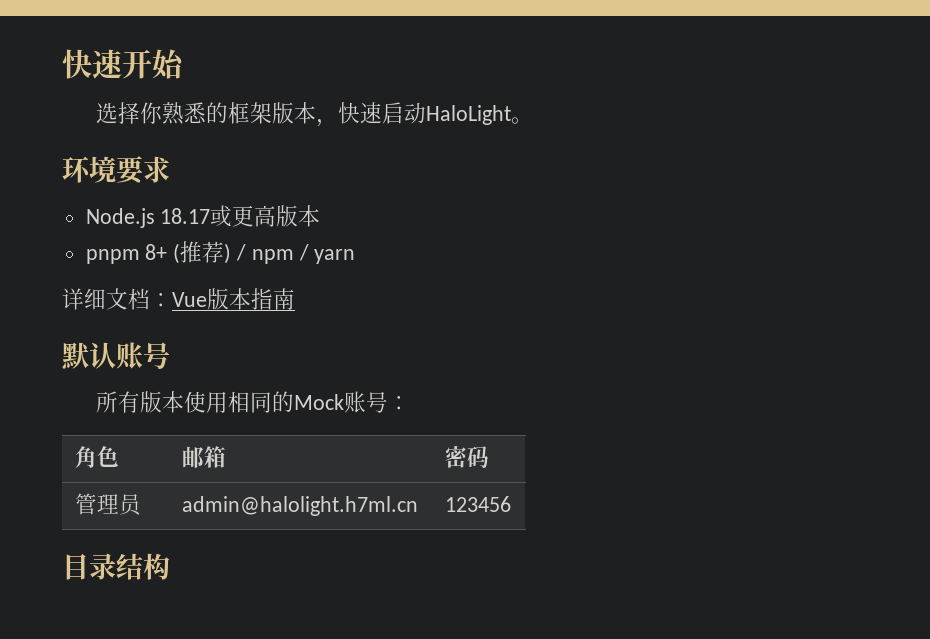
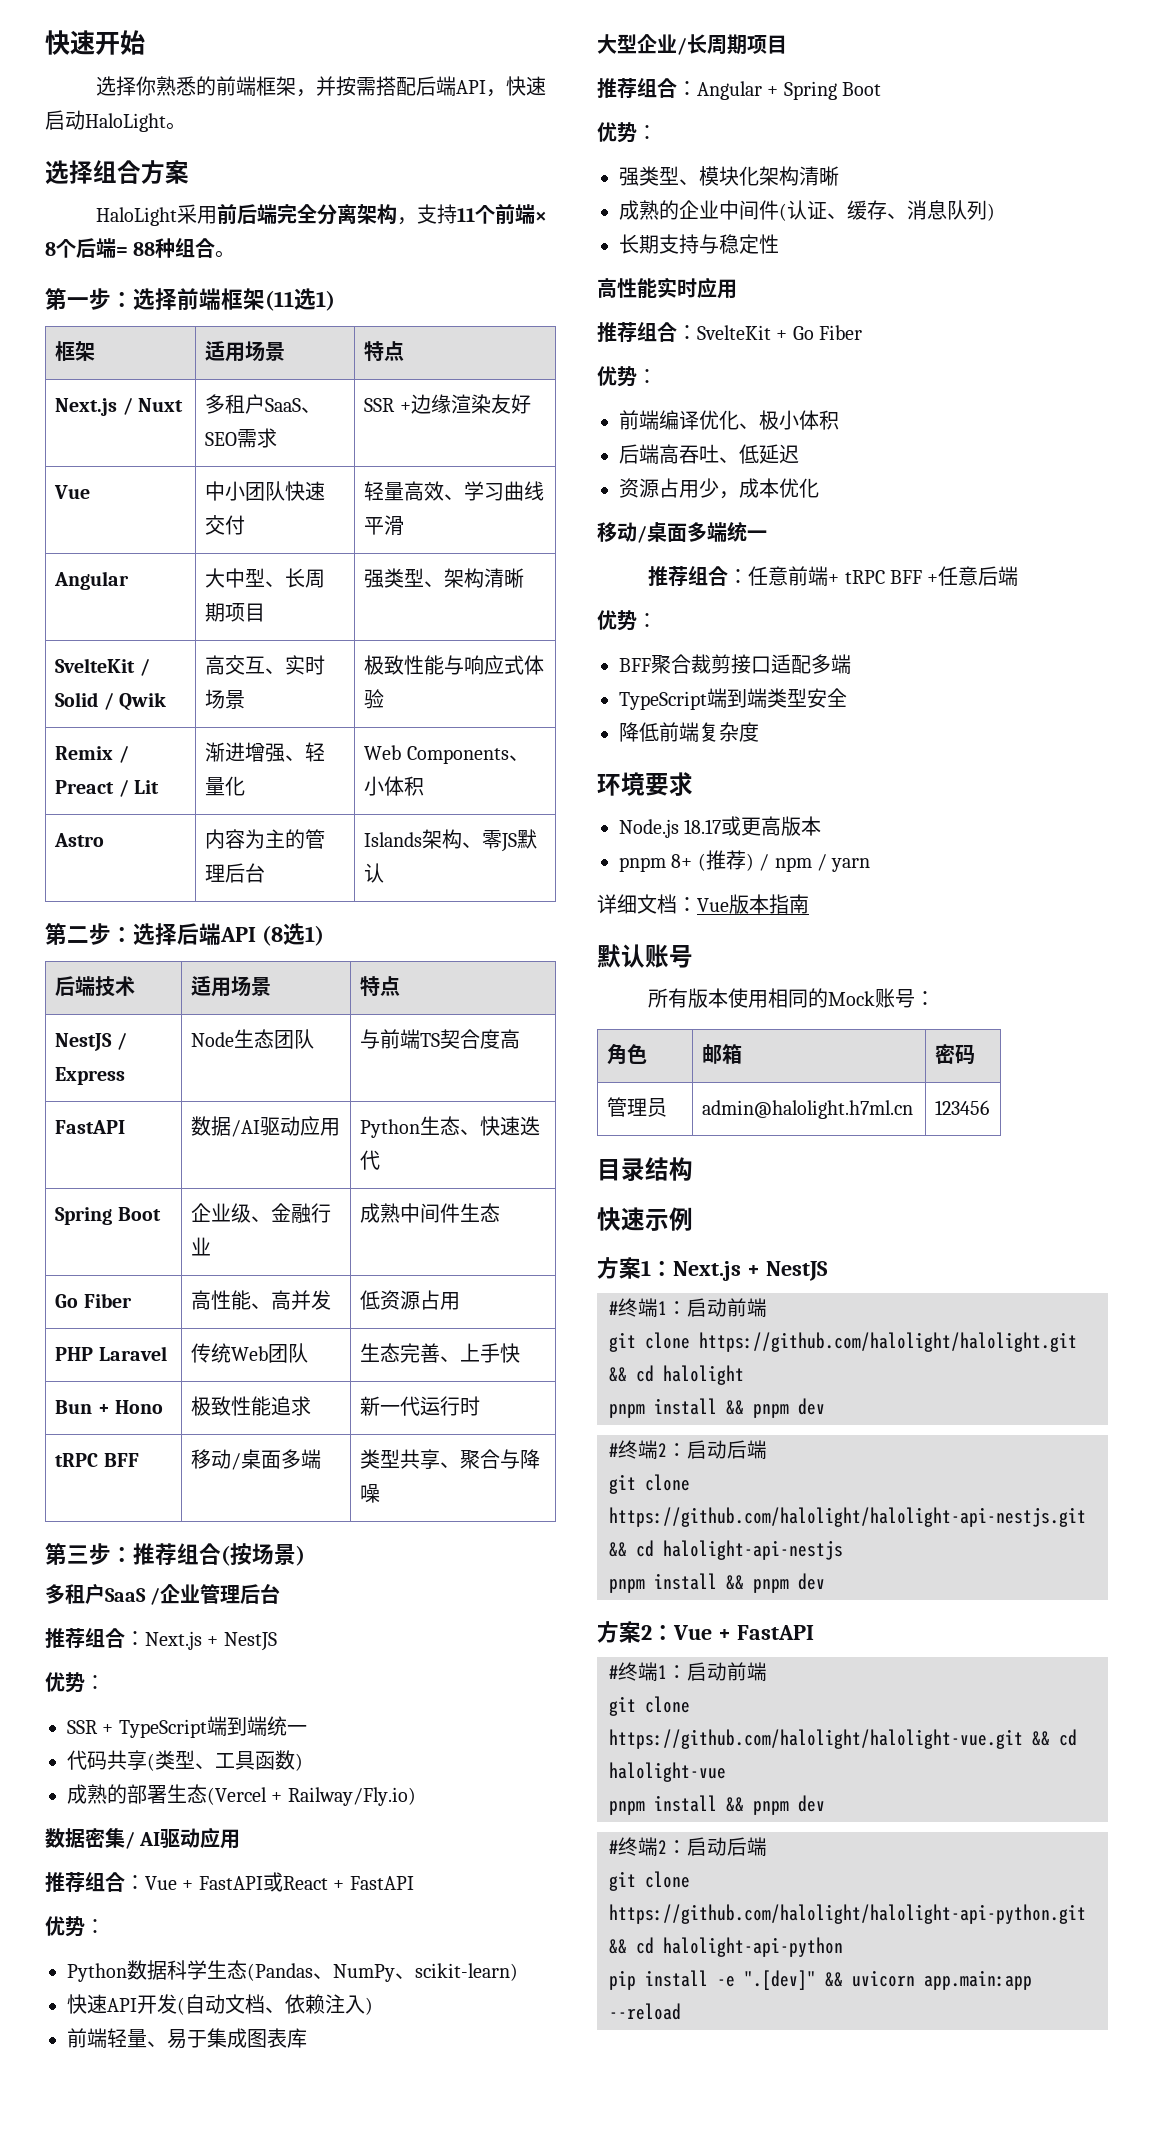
[228,102,534,127] 框架版本，快速启动HaloLight。 -> [216,76,547,97] [45,110,186,132] [45,160,189,185] [96,204,548,226] [45,238,236,258] [45,288,335,311] [55,341,96,361] [205,341,286,362] [364,341,405,362] [55,398,184,416] [205,394,322,414] [205,428,278,448] [364,394,531,414] [54,485,91,499] [205,481,326,501] [205,515,246,535] [364,481,545,501] [364,515,405,535] [54,571,130,590] [205,568,326,588] [205,603,266,622] [364,568,525,588] [55,658,150,676] [55,692,167,711] [205,655,326,675] [205,689,246,709] [364,655,545,675] [364,689,385,709] [55,746,129,763] [55,780,160,797] [205,742,326,762] [205,776,246,796] [364,745,529,764] [364,776,425,796] [54,833,105,847] [205,829,326,849] [205,863,266,883] [364,829,538,852] [364,863,385,883] [45,923,324,946] [55,976,136,997] [191,976,272,997] [360,976,401,997] [55,1033,127,1051] [55,1067,126,1085] [191,1029,315,1049] [360,1029,521,1049] [55,1120,126,1134] [191,1116,341,1137] [360,1116,541,1138] [360,1150,381,1170] [55,1207,161,1225] [191,1203,332,1223] [191,1237,212,1256] [360,1203,501,1223] [55,1293,132,1308] [191,1290,332,1310] [360,1290,461,1310] [55,1346,167,1361] [191,1343,309,1363] [360,1343,521,1363] [55,1400,164,1414] [191,1396,312,1416] [360,1396,481,1416] [55,1453,139,1467] [191,1449,322,1470] [360,1449,541,1470] [360,1484,381,1503] [45,1543,305,1566] [45,1583,281,1605] [45,1628,277,1651] [45,1672,105,1693] [67,1716,307,1738] [67,1750,303,1771] [67,1784,416,1806] [45,1827,241,1849] [45,1872,414,1893] [45,1916,105,1937] [67,1960,518,1982] [67,1994,373,2015] [67,2028,307,2049] [597,34,787,55] [597,78,882,100] [597,122,657,143] [619,166,839,186] [619,200,995,221] [619,234,779,254] [597,277,737,299] [597,322,863,343] [597,366,657,387] [619,410,839,430] [619,444,799,464] [619,478,819,499] [597,521,767,543] [648,566,1019,587] [597,610,657,631] [619,654,851,674] [619,688,847,710] [619,722,759,742] 前端框架，并按需搭配后端API，快速启动HaloLight。 // 选择组合方案 // HaloLight采用前后端完全分离架构，支持11个前端× 8个后端= 88种组合。 // 第一步：选择前端框架(11选1) // 框架 | 适用场景 | 特点 // Next.js / Nuxt | 多租户SaaS、SEO需求 | SSR +边缘渲染友好 // Vue | 中小团队快速交付 | 轻量高效、学习曲线平滑 // Angular | 大中型、长周期项目 | 强类型、架构清晰 // SvelteKit / Solid / Qwik | 高交互、实时场景 | 极致性能与响应式体验 // Remix / Preact / Lit | 渐进增强、轻量化 | Web Components、小体积 // Astro | 内容为主的管理后台 | Islands架构、零JS默认 // 第二步：选择后端API (8选1) // 后端技术 | 适用场景 | 特点 // NestJS / Express | Node生态团队 | 与前端TS契合度高 // FastAPI | 数据/AI驱动应用 | Python生态、快速迭代 // Spring Boot | 企业级、金融行业 | 成熟中间件生态 // Go Fiber | 高性能、高并发 | 低资源占用 // PHP Laravel | 传统Web团队 | 生态完善、上手快 // Bun + Hono | 极致性能追求 | 新一代运行时 // tRPC BFF | 移动/桌面多端 | 类型共享、聚合与降噪 // 第三步：推荐组合(按场景) // 多租户SaaS /企业管理后台 // 推荐组合：Next.js + NestJS // 优势： // SSR + TypeScript端到端统一 // 代码共享(类型、工具函数) // 成熟的部署生态(Vercel + Railway/Fly.io) // 数据密集/ AI驱动应用 // 推荐组合：Vue + FastAPI或React + FastAPI // 优势： // Python数据科学生态(Pandas、NumPy、scikit-learn) // 快速API开发(自动文档、依赖注入) // 前端轻量、易于集成图表库 // 大型企业/长周期项目 // 推荐组合：Angular + Spring Boot // 优势： // 强类型、模块化架构清晰 // 成熟的企业中间件(认证、缓存、消息队列) // 长期支持与稳定性 // 高性能实时应用 // 推荐组合：SvelteKit + Go Fiber // 优势： // 前端编译优化、极小体积 // 后端高吞吐、低延迟 // 资源占用少，成本优化 // 移动/桌面多端统一 // 推荐组合：任意前端+ tRPC BFF +任意后端 // 优势： // BFF聚合裁剪接口适配多端 // TypeScript端到端类型安全 // 降低前端复杂度
(170, 566) none -> [597,1207,693,1231] [597,1257,828,1281] [609,1298,767,1317] [609,1332,1077,1352] [609,1365,744,1385] [609,1398,825,1418] [609,1440,767,1459] [609,1474,690,1494] [609,1507,1086,1527] [609,1540,843,1560] [609,1573,825,1593] [597,1621,814,1643] [609,1662,767,1681] [609,1696,690,1716] [609,1729,1077,1749] [609,1762,726,1782] [609,1795,825,1815] [609,1837,767,1856] [609,1871,690,1891] [609,1904,1086,1924] [609,1937,843,1957] [609,1970,1032,1990] [609,2003,681,2020] // 快速示例 // 方案1：Next.js + NestJS // #终端1：启动前端 // git clone https://github.com/halolight/halolight.git && cd halolight // pnpm install && pnpm dev // #终端2：启动后端 // git clone https://github.com/halolight/halolight-api-nestjs.git && cd halolight-api-nestjs // pnpm install && pnpm dev // 方案2：Vue + FastAPI // #终端1：启动前端 // git clone https://github.com/halolight/halolight-vue.git && cd halolight-vue // pnpm install && pnpm dev // #终端2：启动后端 // git clone https://github.com/halolight/halolight-api-python.git && cd halolight-api-python // pip install -e ".[dev]" && uvicorn app.main:app --reload

